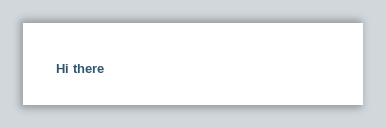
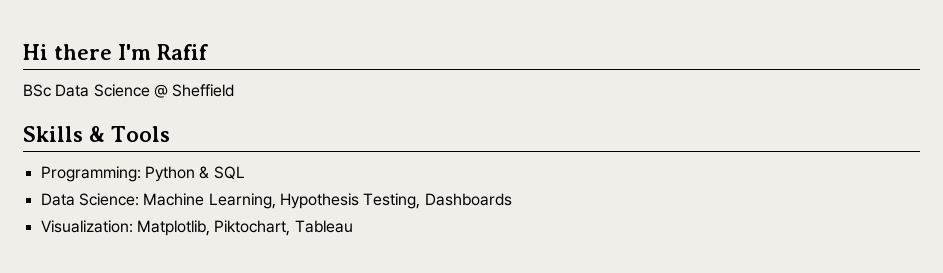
(104, 68) none -> [118,44,208,60] [23,84,235,98] [23,126,170,142] [40,166,245,182] [40,193,512,209] [40,220,353,236] I'm Rafif // BSc Data Science @ Sheffield // Skills & Tools // Programming: Python & SQL // Data Science: Machine Learning, Hypothesis Testing, Dashboards // Visualization: Matplotlib, Piktochart, Tableau

